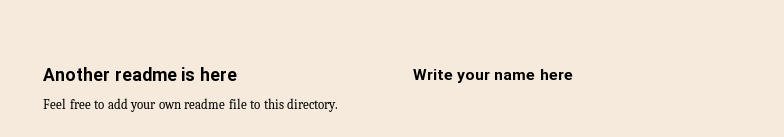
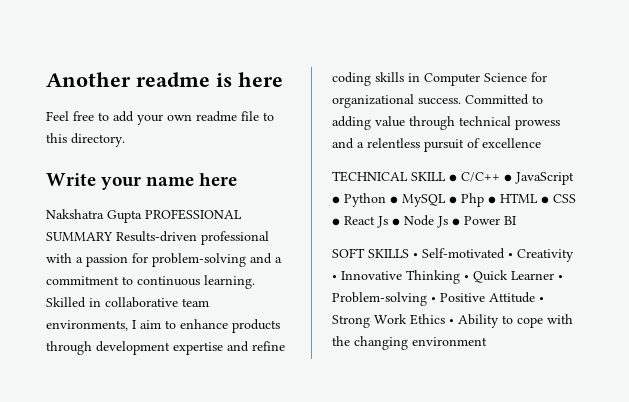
(573, 74) none -> [46,209,242,223] [46,231,269,245] [46,253,282,267] [46,275,255,289] [46,297,209,308] [46,319,280,333] [46,341,285,355] [332,72,547,86] [332,94,543,108] [332,116,560,130] [332,138,541,152] [332,171,574,185] [332,193,576,207] [332,215,516,228] [332,248,574,262] [332,270,563,284] [332,292,544,306] [332,314,573,328] [332,336,487,350] // Nakshatra Gupta PROFESSIONAL SUMMARY Results-driven professional with a passion for problem-solving and a commitment to continuous learning. Skilled in collaborative team environments, I aim to enhance products through development expertise and refine coding skills in Computer Science for organizational success. Committed to adding value through technical prowess and a relentless pursuit of excellence // TECHNICAL SKILL ● C/C++ ● JavaScript ● Python ● MySQL ● Php ● HTML ● CSS ● React Js ● Node Js ● Power BI // SOFT SKILLS • Self-motivated • Creativity • Innovative Thinking • Quick Learner • Problem-solving • Positive Attitude • Strong Work Ethics • Ability to cope with the changing environment

